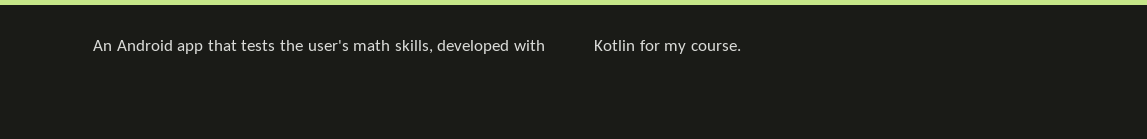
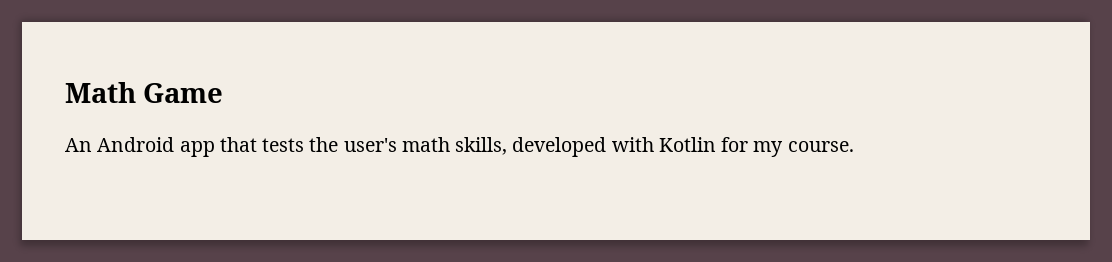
(93, 45) none -> [65,82,224,103] Math Game //

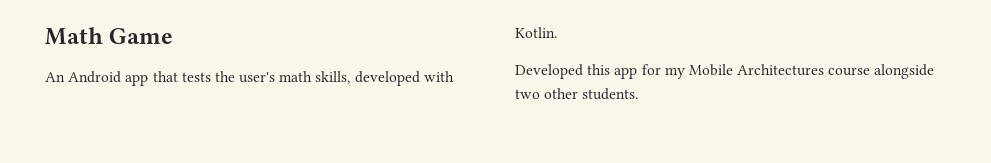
[658,137,854,157] Kotlin for my course. -> [515,27,557,38] [515,64,935,79] [515,88,639,100] Kotlin. // Developed this app for my Mobile Architectures course alongside two other students.

